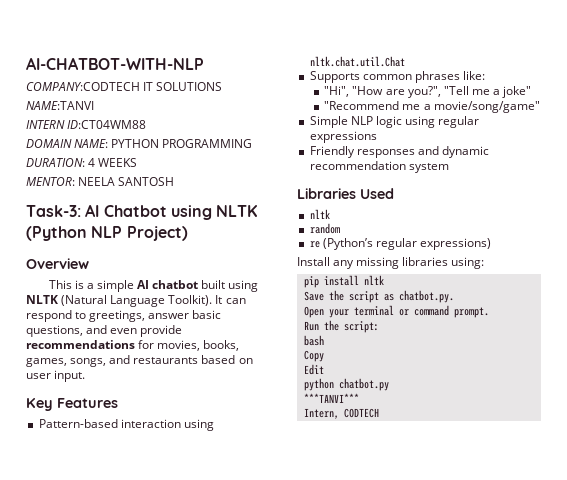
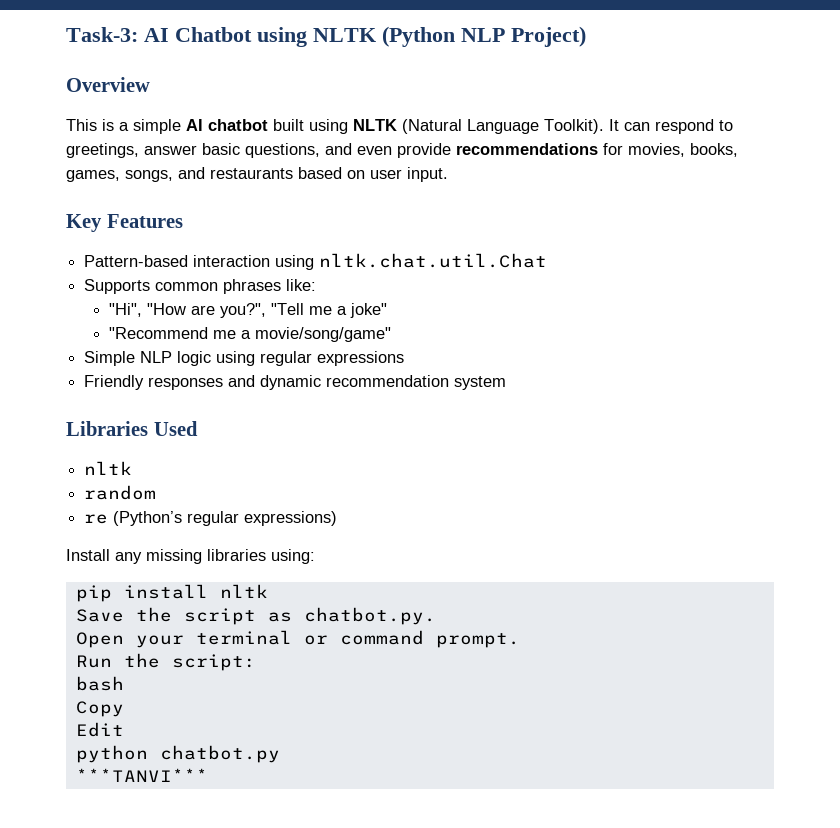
[26,57,204,70] [26,82,223,91] [26,101,94,110] [26,120,147,129] [26,139,253,148] [26,158,138,167] [26,177,175,186] AI-CHATBOT-WITH-NLP // COMPANY:CODTECH IT SOLUTIONS // NAME:TANVI // INTERN ID:CT04WM88 // DOMAIN NAME: PYTHON PROGRAMMING // DURATION: 4 WEEKS // MENTOR: NEELA SANTOSH // -> (66, 34) none
[303,408,379,419] // Intern, CODTECH -> (208, 775) none

